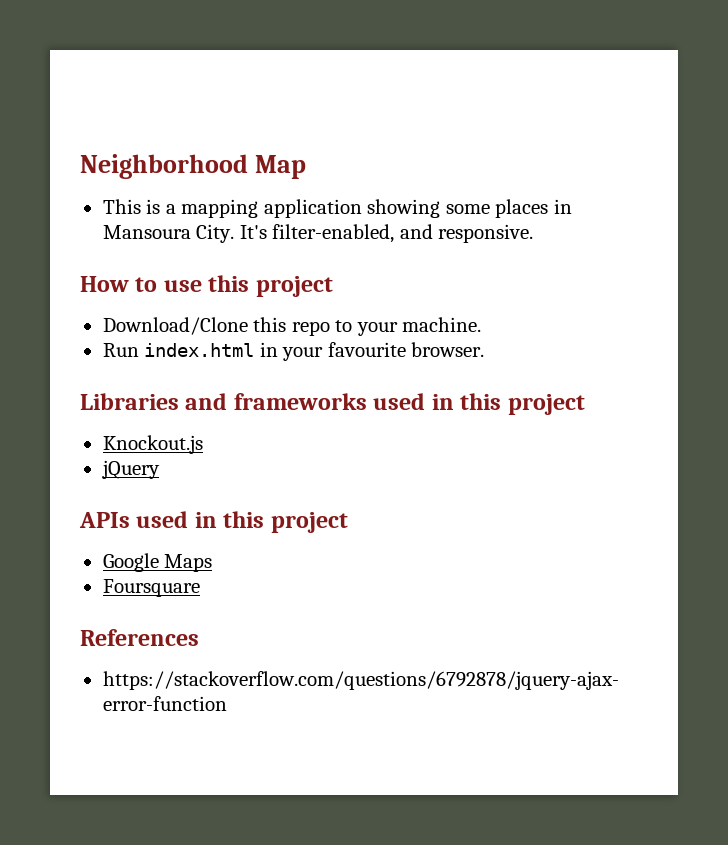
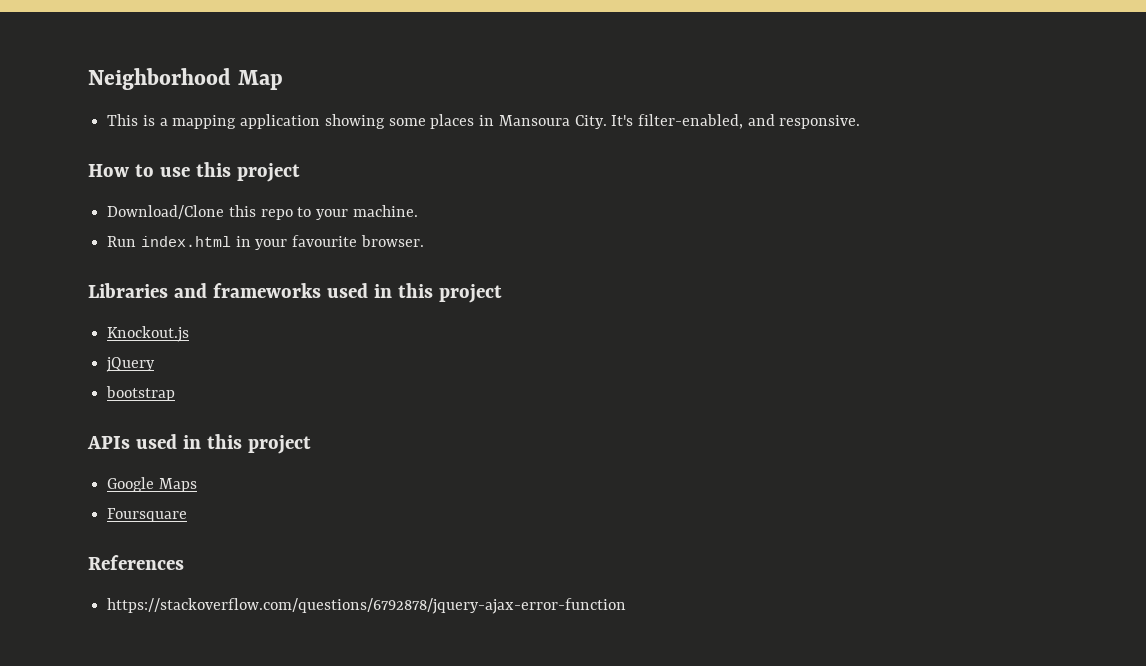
(160, 469) none -> [106,386,176,401] // bootstrap

